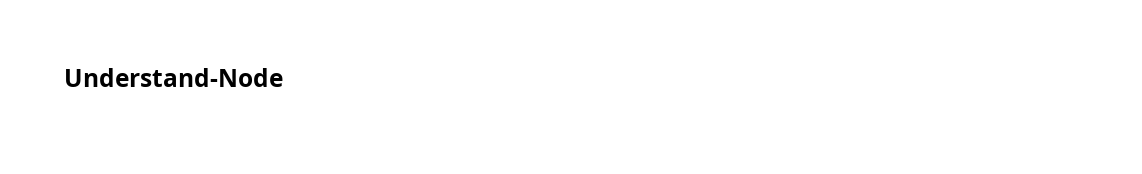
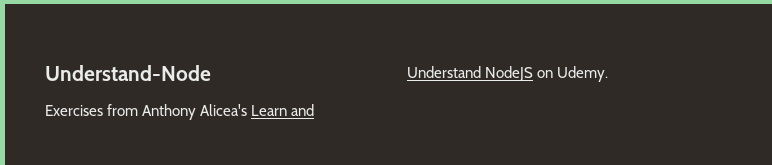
(283, 77) none -> [45,104,315,120] [407,66,609,82] // Exercises from Anthony Alicea's Learn and Understand NodeJS on Udemy.

